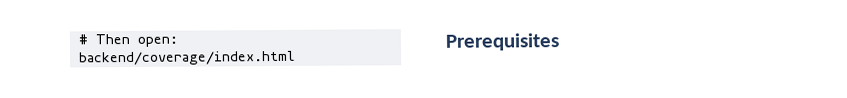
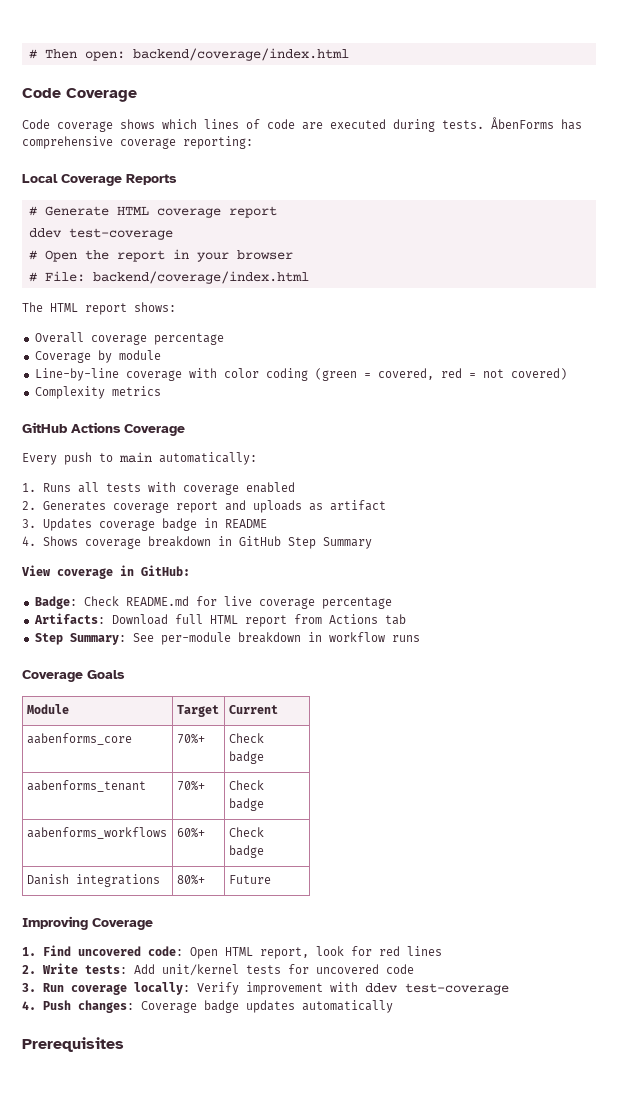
(297, 58) none -> [22,88,137,102] [22,117,582,132] [22,136,253,149] [22,174,177,186] [28,206,277,218] [28,228,173,240] [28,249,293,262] [28,271,309,284] [22,302,176,315] [34,332,224,345] [34,350,161,363] [34,368,567,381] [34,386,161,399] [22,422,185,436] [22,452,257,465] [22,482,295,495] [22,500,386,513] [22,518,267,531] [22,536,372,549] [22,565,190,579] [34,596,392,609] [33,613,406,627] [34,632,420,645] [22,670,125,682] [26,704,69,714] [176,705,219,717] [228,705,278,714] [26,733,132,745] [176,734,205,744] [228,733,264,743] [228,751,264,764] [26,780,146,792] [176,781,205,791] [228,780,264,790] [228,798,264,811] [26,827,167,839] [176,828,205,838] [228,827,264,837] [228,845,264,858] [26,874,160,887] [176,875,205,885] [228,875,271,884] [22,916,153,930] [22,945,442,959] [22,963,414,976] [22,982,509,995] [22,1000,393,1013] // Code Coverage // Code coverage shows which lines of code are executed during tests. ÅbenForms has comprehensive coverage reporting: // Local Coverage Reports // # Generate HTML coverage report // ddev test-coverage // # Open the report in your browser // # File: backend/coverage/index.html // The HTML report shows: // Overall coverage percentage // Coverage by module // Line-by-line coverage with color coding (green = covered, red = not covered) // Complexity metrics // GitHub Actions Coverage // Every push to main automatically: // 1. Runs all tests with coverage enabled // 2. Generates coverage report and uploads as artifact // 3. Updates coverage badge in README // 4. Shows coverage breakdown in GitHub Step Summary // View coverage in GitHub: // Badge: Check README.md for live coverage percentage // Artifacts: Download full HTML report from Actions tab // Step Summary: See per-module breakdown in workflow runs // Coverage Goals // Module | Target | Current // aabenforms_core | 70%+ | Check badge // aabenforms_tenant | 70%+ | Check badge // aabenforms_workflows | 60%+ | Check badge // Danish integrations | 80%+ | Future // Improving Coverage // 1. Find uncovered code: Open HTML report, look for red lines // 2. Write tests: Add unit/kernel tests for uncovered code // 3. Run coverage locally: Verify improvement with ddev test-coverage // 4. Push changes: Coverage badge updates automatically

